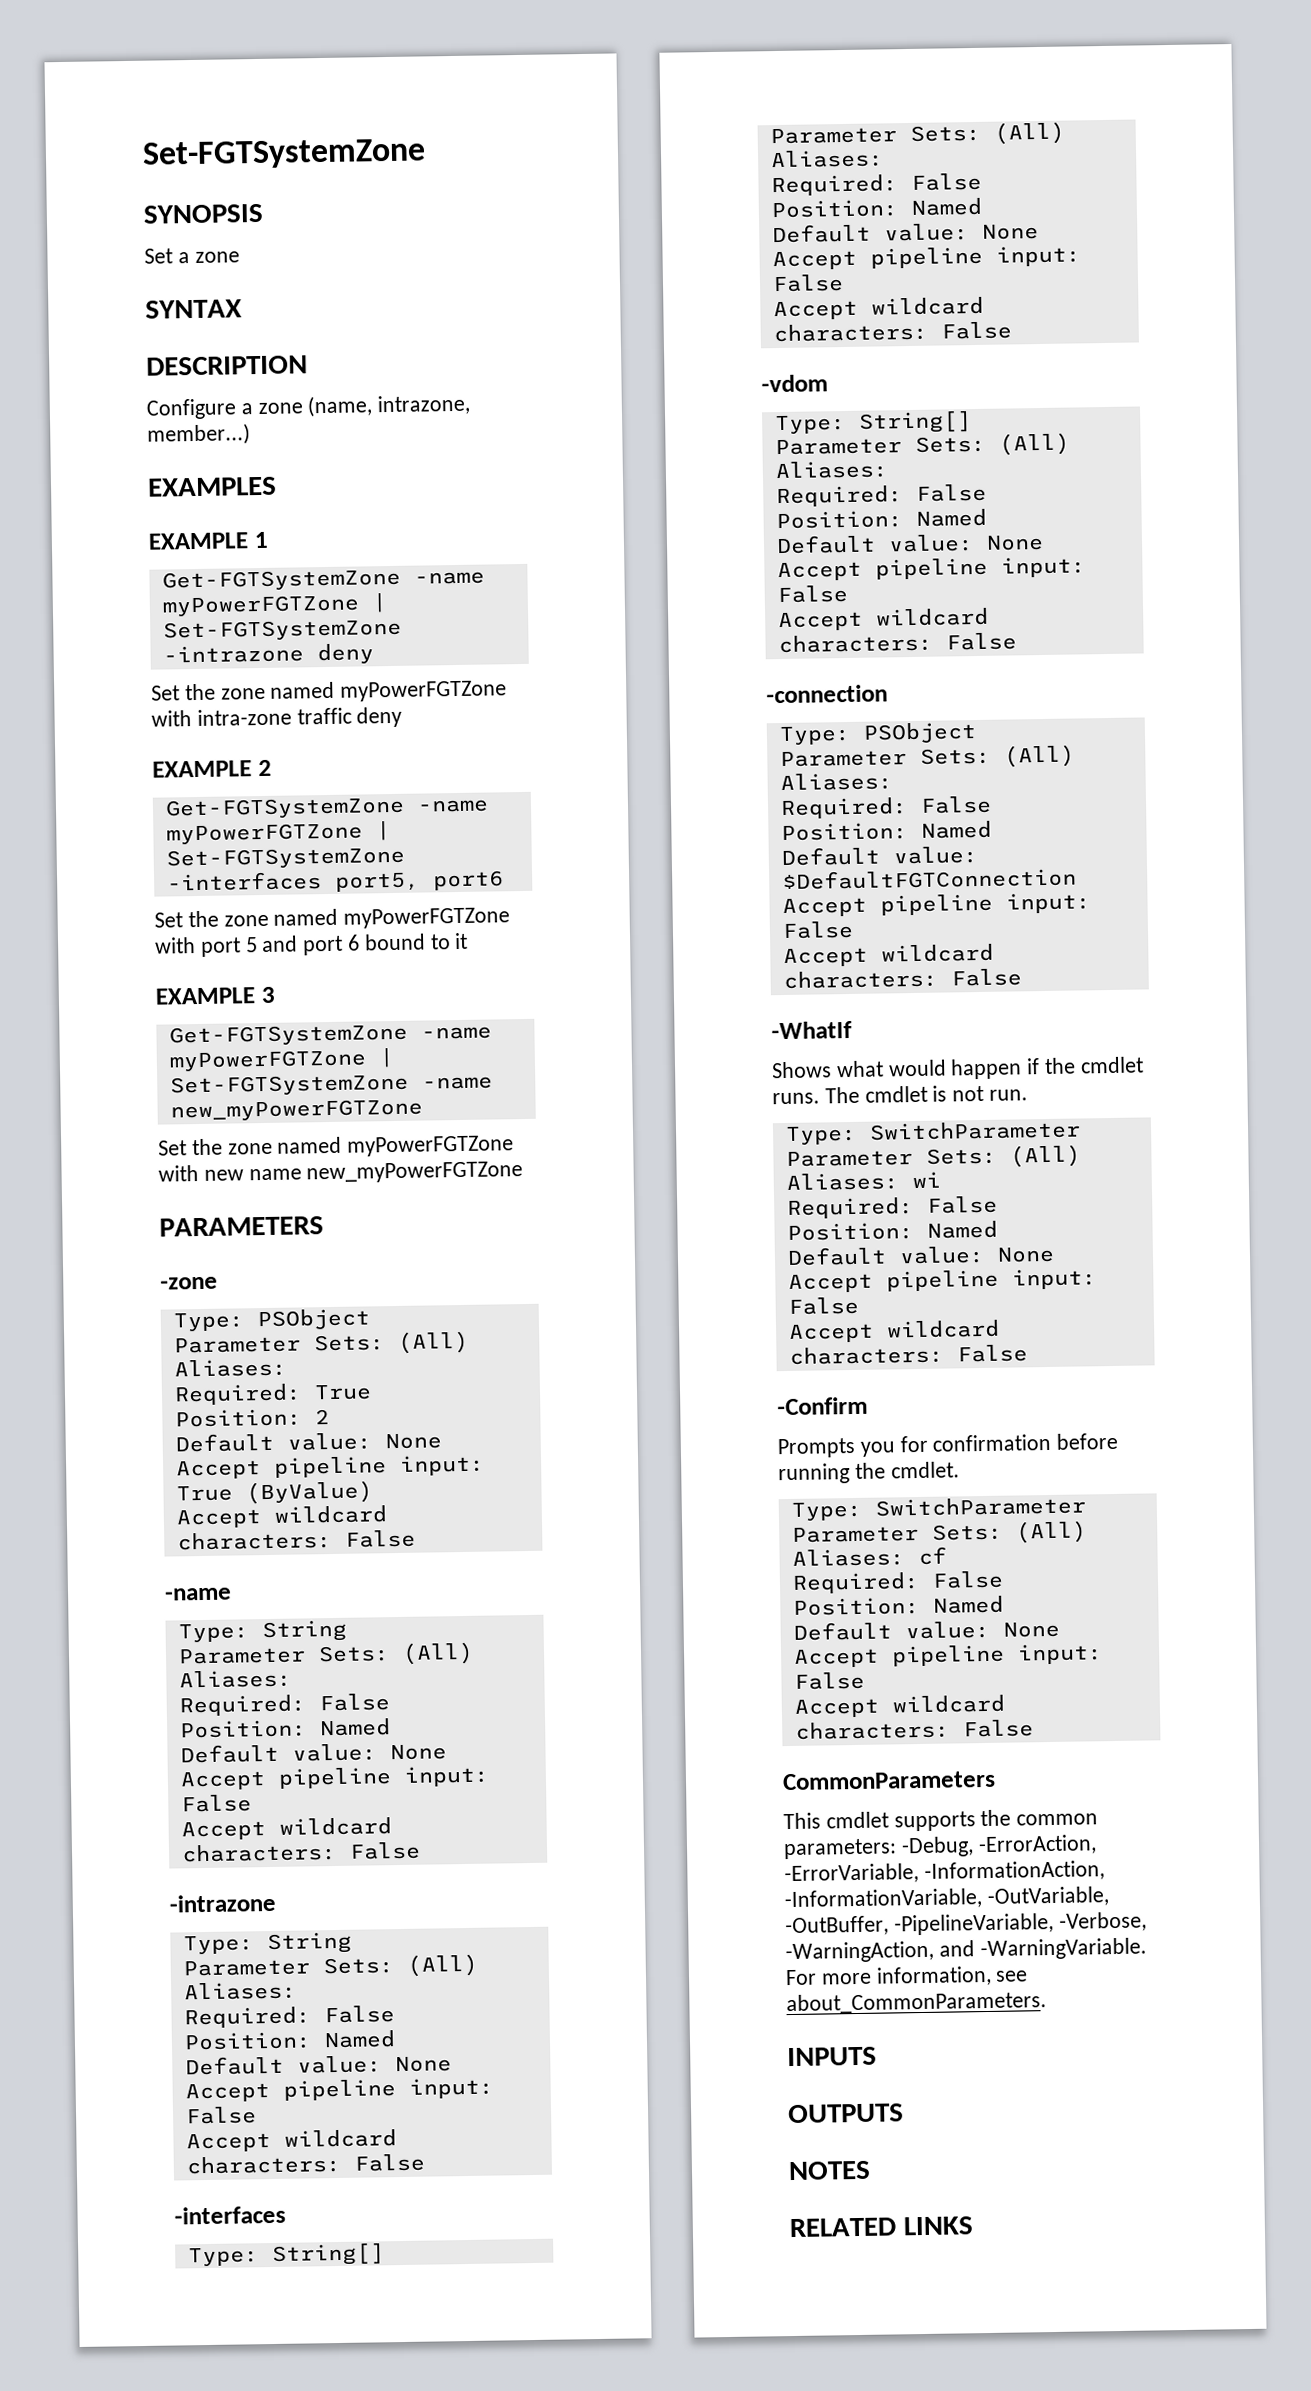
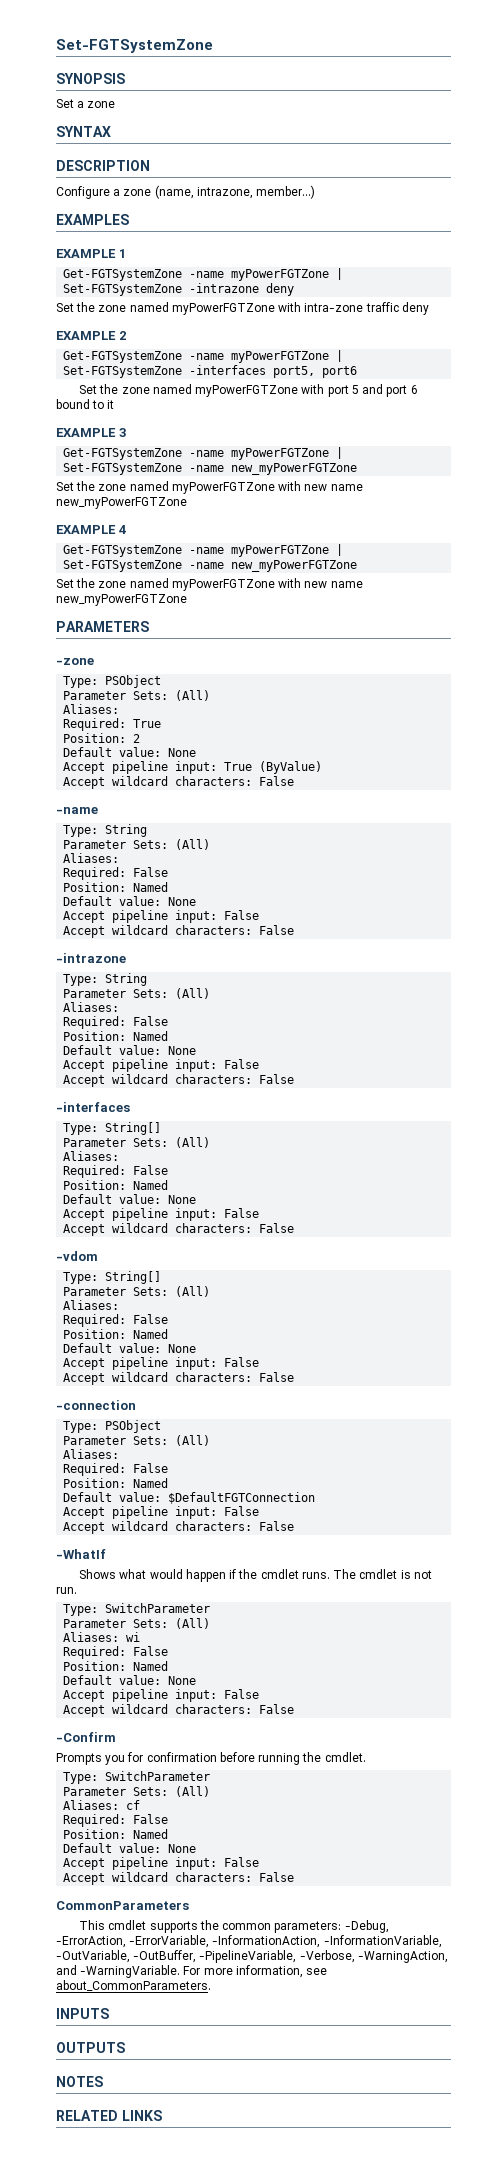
(524, 1172) none -> [56,525,126,534] [63,544,344,557] [63,560,358,572] [56,578,363,591] [56,594,187,606] // EXAMPLE 4 // Get-FGTSystemZone -name myPowerFGTZone | Set-FGTSystemZone -name new_myPowerFGTZone // Set the zone named myPowerFGTZone with new name new_myPowerFGTZone

